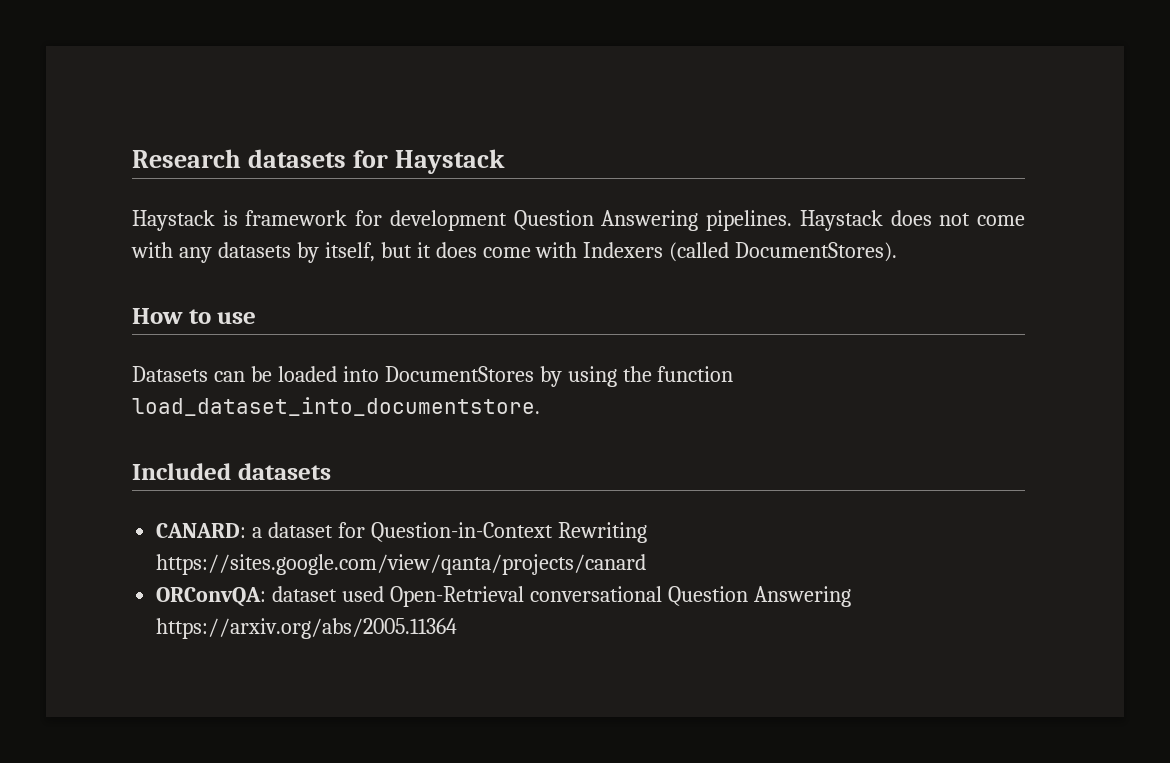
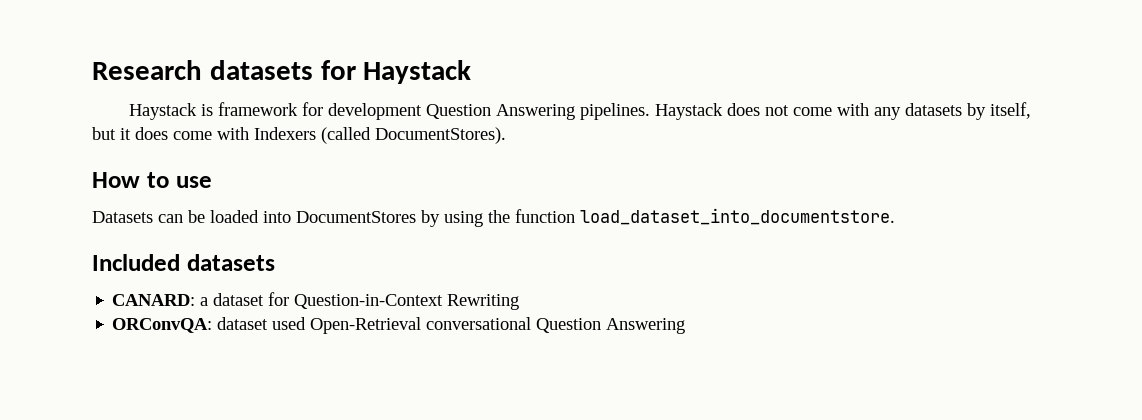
[156,554,647,575] https://sites.google.com/view/qanta/projects/canard -> (520, 302) none
[156,618,458,639] https://arxiv.org/abs/2005.11364 -> (686, 326) none

